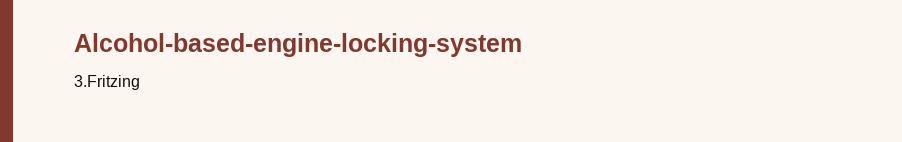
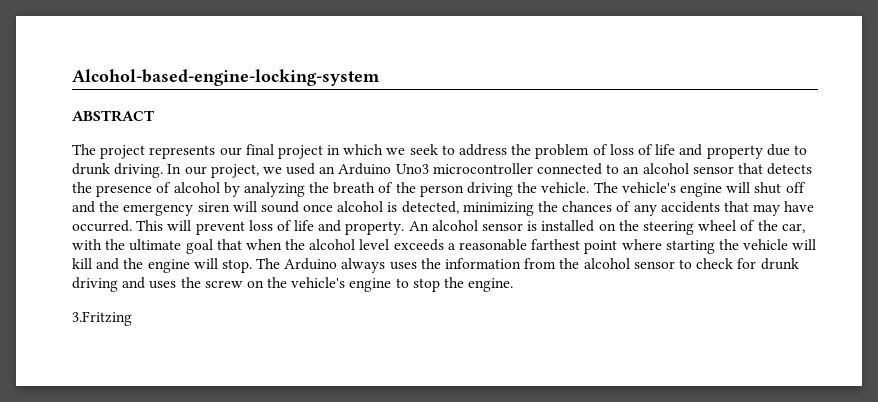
(522, 45) none -> [72,110,154,122] [72,144,807,159] [72,163,813,178] [72,182,806,197] [72,201,815,216] [72,220,805,235] [72,239,817,254] [72,258,799,273] [72,277,514,292] // ABSTRACT // The project represents our final project in which we seek to address the problem of loss of life and property due to drunk driving. In our project, we used an Arduino Uno3 microcontroller connected to an alcohol sensor that detects the presence of alcohol by analyzing the breath of the person driving the vehicle. The vehicle's engine will shut off and the emergency siren will sound once alcohol is detected, minimizing the chances of any accidents that may have occurred. This will prevent loss of life and property. An alcohol sensor is installed on the steering wheel of the car, with the ultimate goal that when the alcohol level exceeds a reasonable farthest point where starting the vehicle will kill and the engine will stop. The Arduino always uses the information from the alcohol sensor to check for drunk driving and uses the screw on the vehicle's engine to stop the engine.

